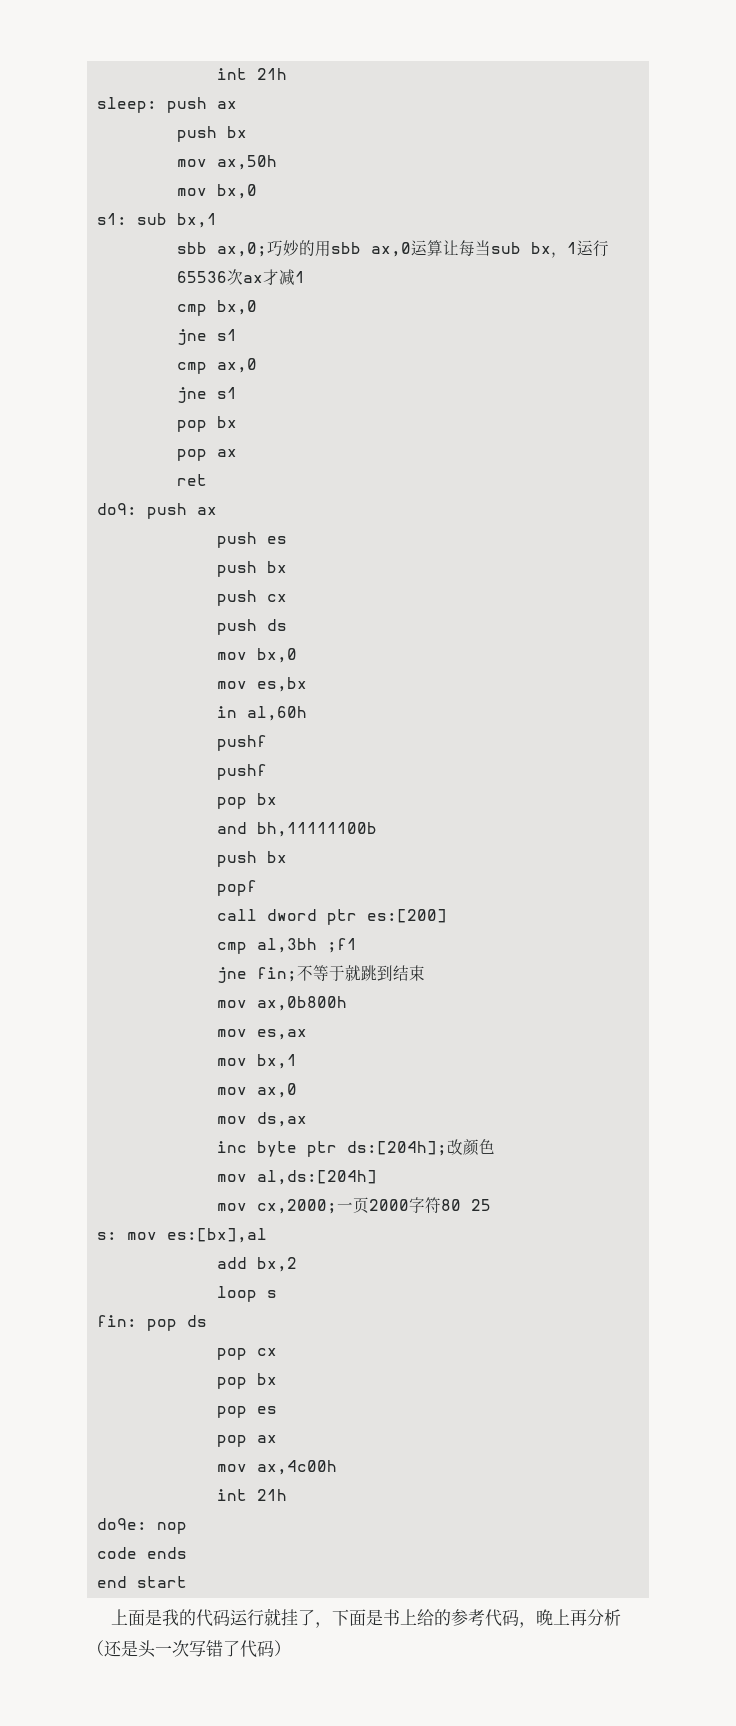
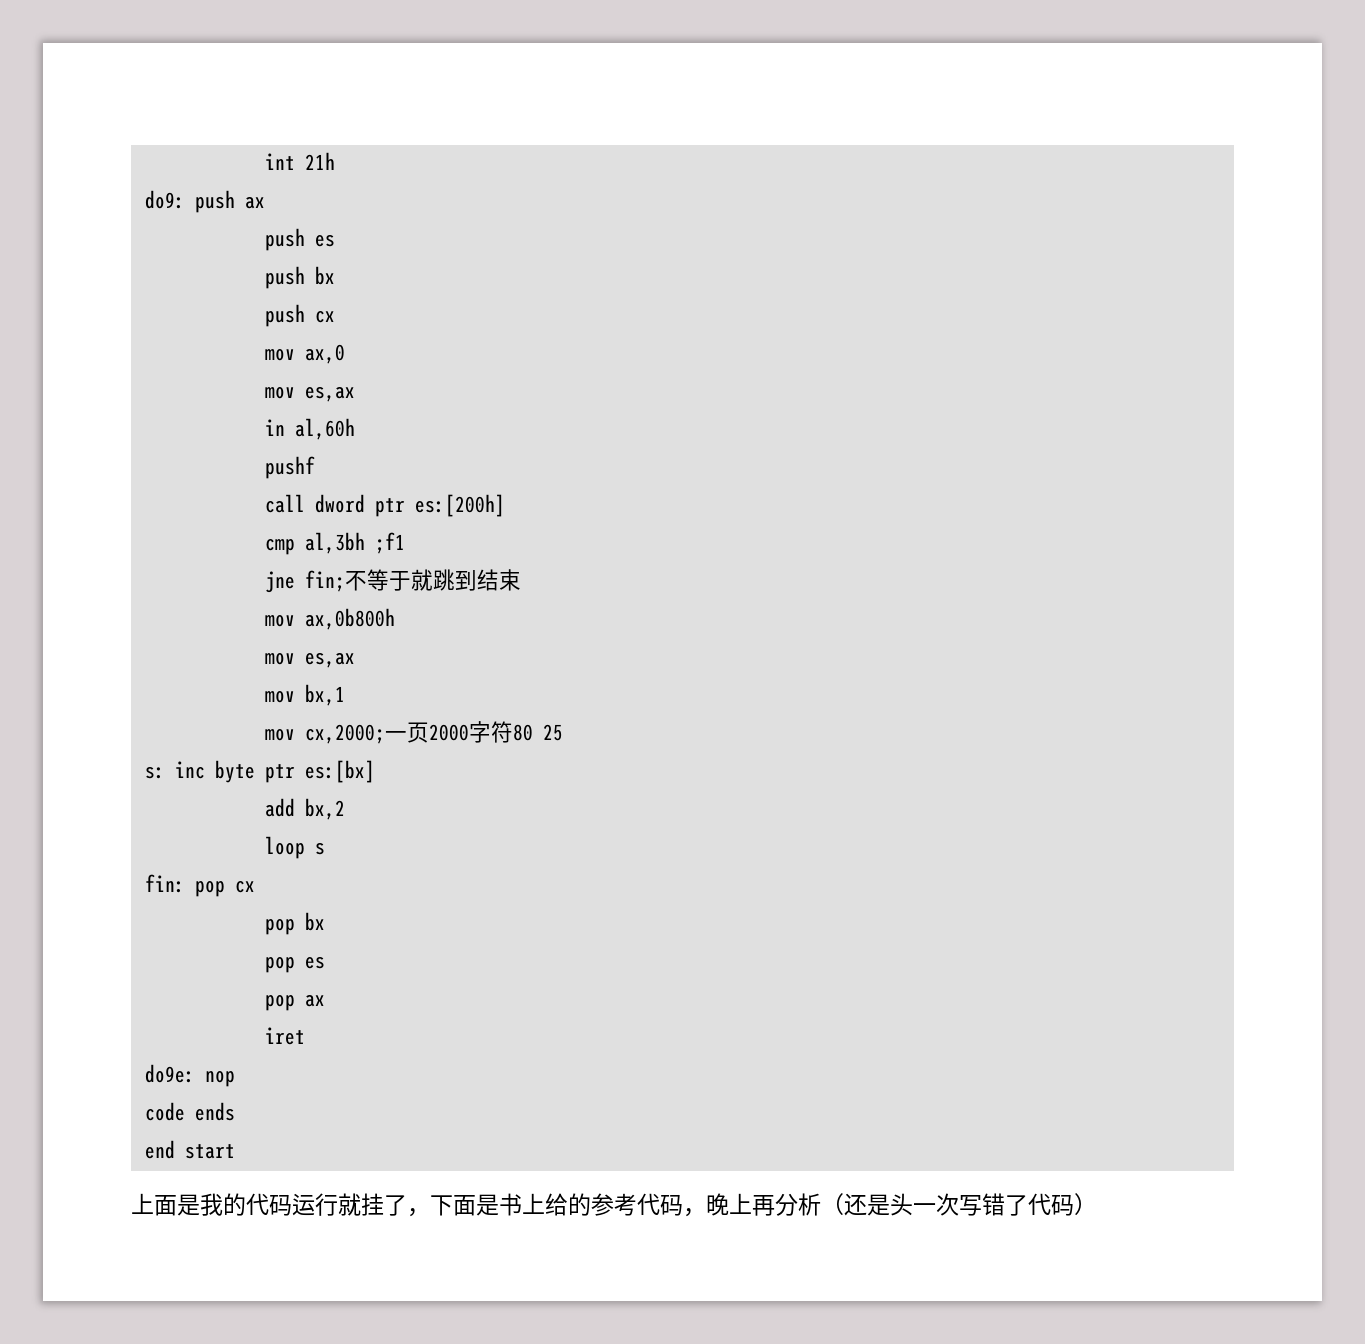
[217,68,288,80] [97,97,238,113] [177,126,248,142] [177,155,278,170] [177,184,258,199] [97,213,218,228] [177,240,610,258] [177,269,306,286] [177,300,258,316] [177,329,238,345] [177,358,258,374] [177,387,238,403] [177,416,238,432] [177,449,238,461] [177,474,208,486] int 21h // sleep: push ax // push bx // mov ax,50h // mov bx,0 // s1: sub bx,1 // sbb ax,0;巧妙的用sbb ax,0运算让每当sub bx，1运行65536次ax才减1 // cmp bx,0 // jne s1 // cmp ax,0 // jne s1 // pop bx // pop ax // ret -> [264,152,335,170] int 21h
[217,619,288,635] [217,648,298,663] [217,677,308,692] push ds // mov bx,0 // mov es,bx -> [264,344,345,364] [264,386,355,402] mov ax,0 // mov es,ax
[217,764,268,780] [217,793,278,809] [217,822,378,837] [217,851,288,867] [217,880,258,896] // pushf // pop bx // and bh,11111100b // push bx // popf -> (315, 467) none
[367,909,448,923] es:[200] -> [414,494,505,517] es:[200h]
[217,1083,298,1098] [217,1112,308,1127] [217,1139,496,1157] [217,1170,378,1185] // mov ax,0 // mov ds,ax // inc byte ptr ds:[204h];改颜色 // mov al,ds:[204h] -> (345, 695) none
[127,1228,268,1243] mov es:[bx],al -> [174,760,375,783] inc byte ptr es:[bx]
[187,1315,208,1327] [217,1348,248,1360] ds // pop -> (225, 888) none
[217,1460,338,1475] [217,1489,288,1501] mov ax,4c00h // int 21h -> [264,1027,305,1045] iret

